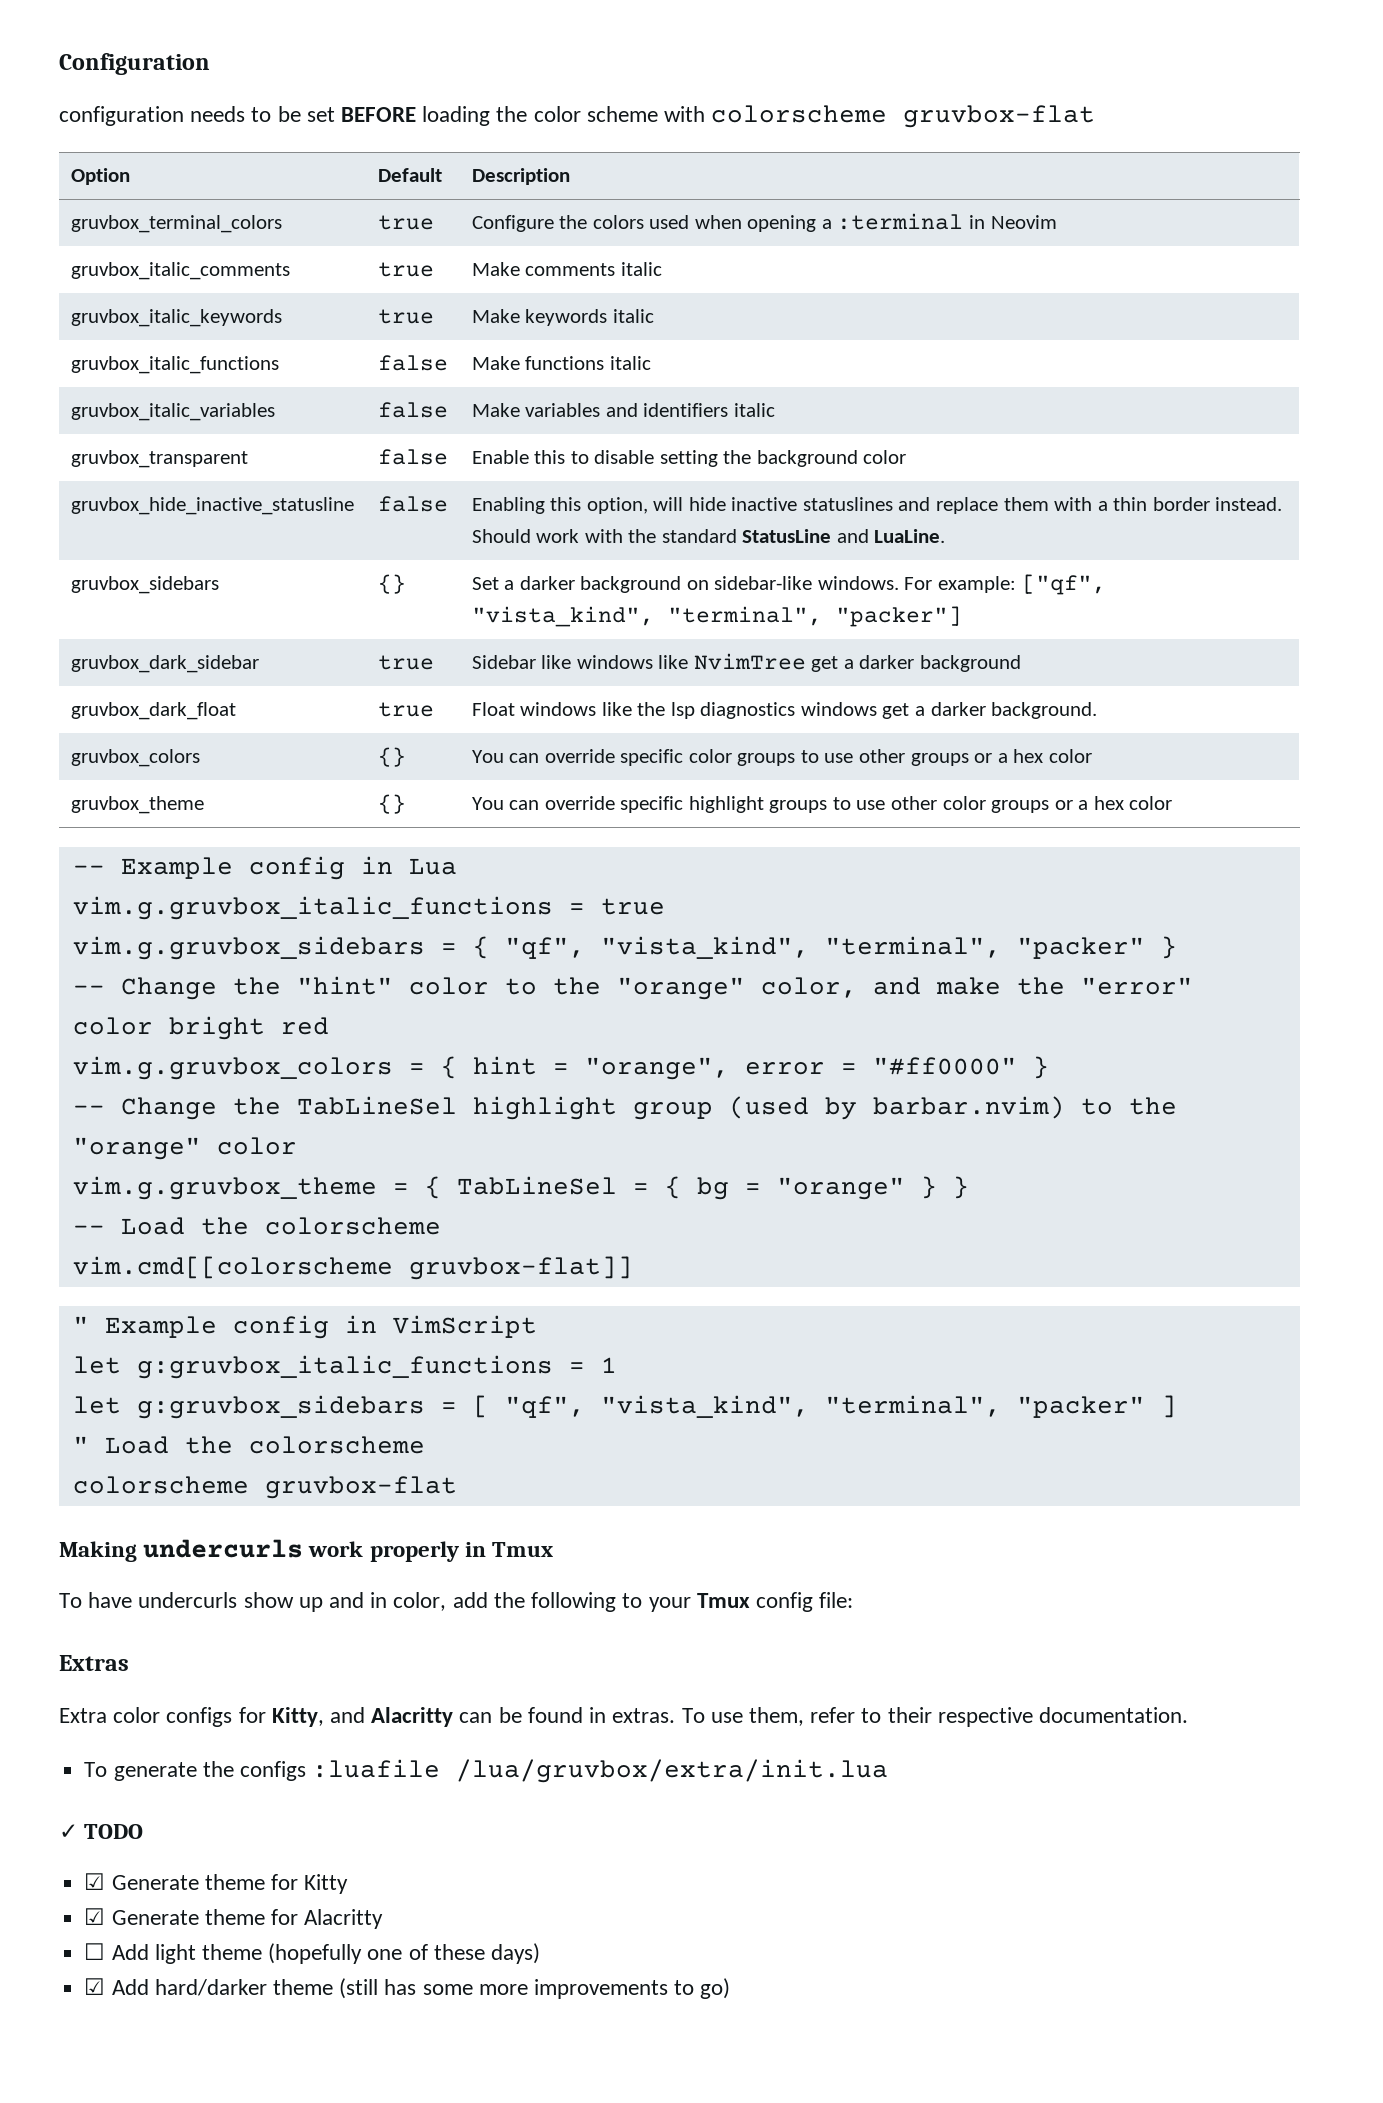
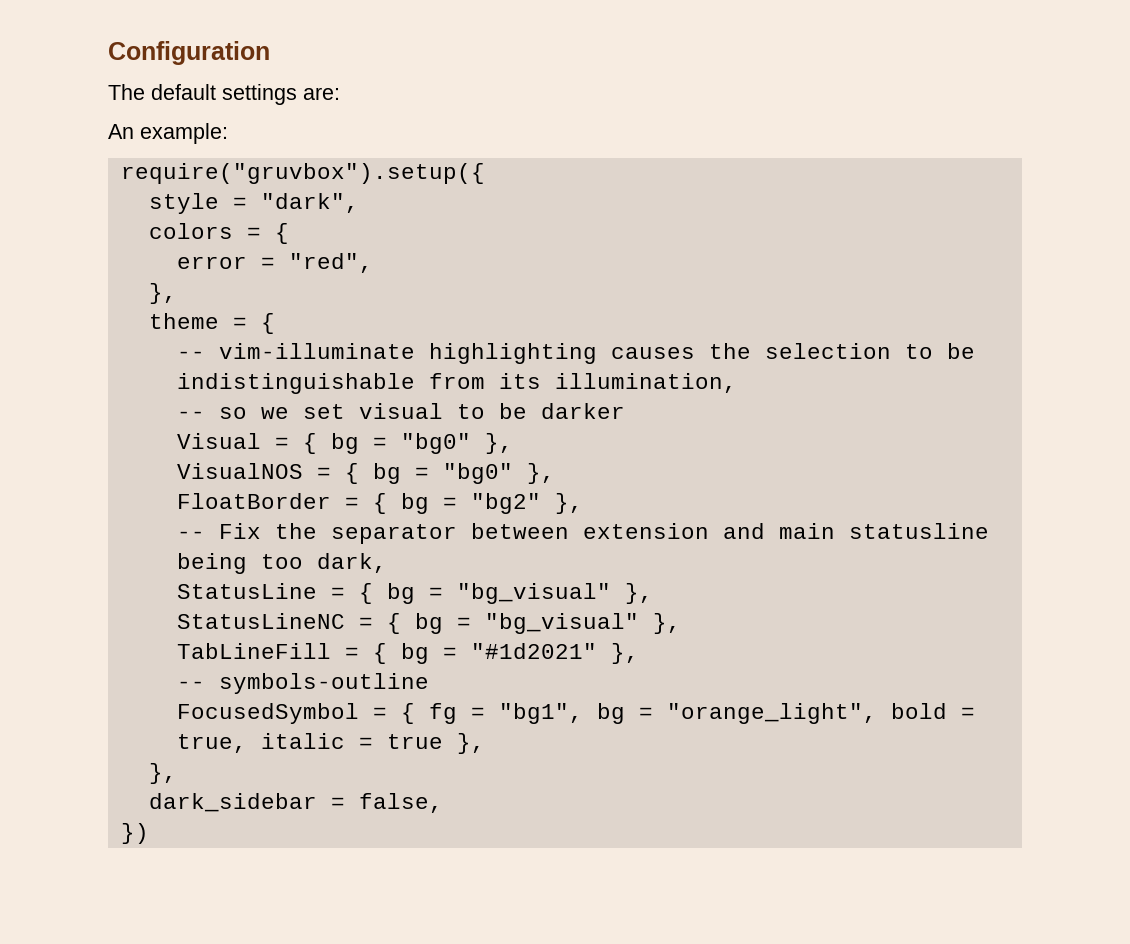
[59,105,1096,128] [70,168,130,185] [377,168,442,182] [471,168,570,185] [70,215,282,233] [377,215,434,230] [471,213,1057,232] [70,262,290,280] [377,262,434,277] [471,262,662,276] [70,309,282,327] [377,309,434,324] [471,309,654,326] [70,356,279,374] [377,355,448,371] [471,356,651,370] [70,403,275,421] [377,402,448,418] [471,403,775,417] [70,450,248,468] [377,449,448,465] [471,450,907,467] [70,497,354,515] [377,496,448,512] [471,497,1283,514] [471,529,946,543] [70,576,219,594] [377,574,406,594] [471,574,1106,595] [471,606,962,627] [70,655,259,673] [377,655,434,670] [471,653,1021,672] [70,702,236,720] [377,702,434,717] [471,702,1098,719] [70,749,200,767] [377,747,406,767] [471,749,1092,766] [70,796,204,814] [377,794,406,814] [471,796,1173,813] [72,856,457,880] [72,896,665,920] [72,936,1177,960] [72,976,1193,1000] [72,1016,329,1040] [72,1056,1049,1080] [72,1096,1177,1120] [72,1137,297,1160] [72,1176,969,1200] [72,1217,441,1235] [72,1256,633,1280] [72,1315,537,1339] [72,1355,617,1379] [72,1395,1177,1419] [72,1436,425,1454] [72,1476,457,1499] [59,1539,554,1562] [59,1592,854,1612] [59,1655,129,1671] [59,1707,1188,1727] [84,1759,889,1783] [59,1824,144,1839] [84,1873,349,1894] [84,1908,384,1929] [84,1943,540,1964] [84,1978,731,1999] configuration needs to be set BEFORE loading the color scheme with colorscheme gruvbox-flat // Option | Default | Description // gruvbox_terminal_colors | true | Configure the colors used when opening a :terminal in Neovim // gruvbox_italic_comments | true | Make comments italic // gruvbox_italic_keywords | true | Make keywords italic // gruvbox_italic_functions | false | Make functions italic // gruvbox_italic_variables | false | Make variables and identifiers italic // gruvbox_transparent | false | Enable this to disable setting the background color // gruvbox_hide_inactive_statusline | false | Enabling this option, will hide inactive statuslines and replace them with a thin border instead. Should work with the standard StatusLine and LuaLine. // gruvbox_sidebars | {} | Set a darker background on sidebar-like windows. For example: ["qf", "vista_kind", "terminal", "packer"] // gruvbox_dark_sidebar | true | Sidebar like windows like NvimTree get a darker background // gruvbox_dark_float | true | Float windows like the lsp diagnostics windows get a darker background. // gruvbox_colors | {} | You can override specific color groups to use other groups or a hex color // gruvbox_theme | {} | You can override specific highlight groups to use other color groups or a hex color // -- Example config in Lua // vim.g.gruvbox_italic_functions = true // vim.g.gruvbox_sidebars = { "qf", "vista_kind", "terminal", "packer" } // -- Change the "hint" color to the "orange" color, and make the "error" color bright red // vim.g.gruvbox_colors = { hint = "orange", error = "#ff0000" } // -- Change the TabLineSel highlight group (used by barbar.nvim) to the "orange" color // vim.g.gruvbox_theme = { TabLineSel = { bg = "orange" } } // -- Load the colorscheme // vim.cmd[[colorscheme gruvbox-flat]] // " Example config in VimScript // let g:gruvbox_italic_functions = 1 // let g:gruvbox_sidebars = [ "qf", "vista_kind", "terminal", "packer" ] // " Load the colorscheme // colorscheme gruvbox-flat // Making undercurls work properly in Tmux // To have undercurls show up and in color, add the following to your Tmux config file: // Extras // Extra color configs for Kitty, and Alacritty can be found in extras. To use them, refer to their respective documentation. // To generate the configs :luafile /lua/gruvbox/extra/init.lua // ✓ TODO // ☑ Generate theme for Kitty // ☑ Generate theme for Alacritty // ☐ Add light theme (hopefully one of these days) // ☑ Add hard/darker theme (still has some more improvements to go) -> [108,84,340,105] [108,123,228,144] [120,163,485,184] [148,193,359,214] [148,223,289,244] [176,253,373,273] [148,283,177,304] [148,313,275,334] [176,343,975,364] [176,373,737,394] [176,403,625,419] [176,433,513,454] [176,463,555,484] [176,493,583,514] [176,523,989,544] [176,553,387,574] [176,583,653,604] [176,613,681,634] [176,643,639,664] [176,673,429,694] [176,703,975,724] [176,733,485,754] [148,763,177,784] [148,793,443,813] [120,823,149,844] The default settings are: // An example: // require("gruvbox").setup({ // style = "dark", // colors = { // error = "red", // }, // theme = { // -- vim-illuminate highlighting causes the selection to be indistinguishable from its illumination, // -- so we set visual to be darker // Visual = { bg = "bg0" }, // VisualNOS = { bg = "bg0" }, // FloatBorder = { bg = "bg2" }, // -- Fix the separator between extension and main statusline being too dark, // StatusLine = { bg = "bg_visual" }, // StatusLineNC = { bg = "bg_visual" }, // TabLineFill = { bg = "#1d2021" }, // -- symbols-outline // FocusedSymbol = { fg = "bg1", bg = "orange_light", bold = true, italic = true }, // }, // dark_sidebar = false, // })

